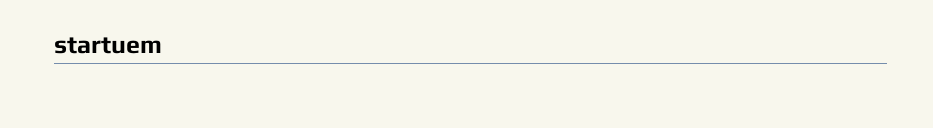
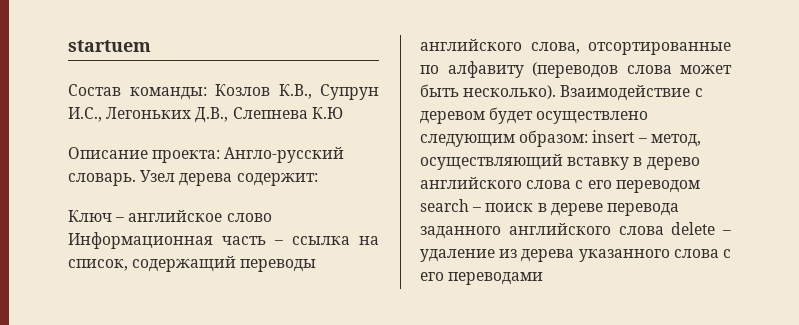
(162, 45) none -> [68,84,379,100] [68,107,343,123] [68,147,345,163] [68,170,318,186] [68,210,272,222] [68,232,379,249] [68,256,317,272] [420,39,731,55] [420,61,732,78] [420,84,703,101] [420,107,649,124] [420,130,701,147] [420,154,700,170] [420,177,700,193] [420,199,679,216] [420,222,731,239] [420,249,731,262] [420,272,544,285] // Состав команды: Козлов К.В., Супрун И.С., Легоньких Д.В., Слепнева К.Ю // Описание проекта: Англо-русский словарь. Узел дерева содержит: // Ключ – английское слово Информационная часть – ссылка на список, содержащий переводы английского слова, отсортированные по алфавиту (переводов слова может быть несколько). Взаимодействие с деревом будет осуществлено следующим образом: insert – метод, осуществляющий вставку в дерево английского слова с его переводом search – поиск в дереве перевода заданного английского слова delete – удаление из дерева указанного слова с его переводами

